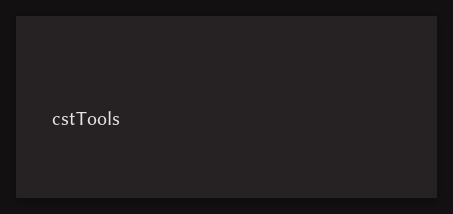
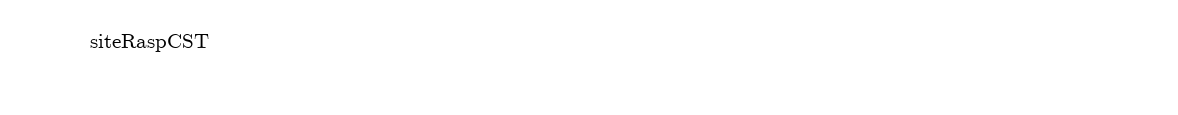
[52,111,120,125] cstTools -> [90,34,209,52] siteRaspCST

